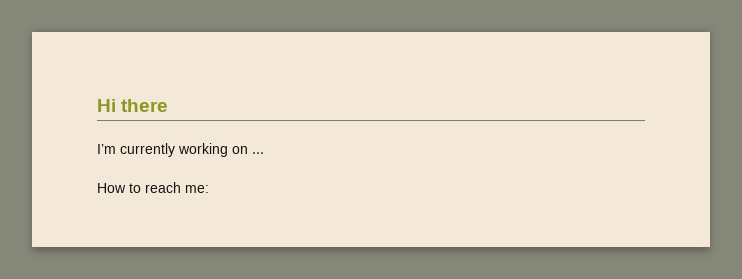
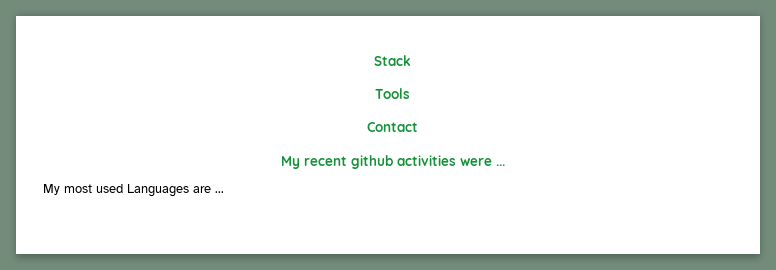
[97,99,169,112] [97,143,264,157] [97,182,209,193] Hi there // I’m currently working on ... // How to reach me: -> [374,55,411,66] [375,88,410,99] [367,122,418,132] [280,155,505,169] [43,184,224,197] Stack // Tools // Contact // My recent github activities were ... // My most used Languages are ...

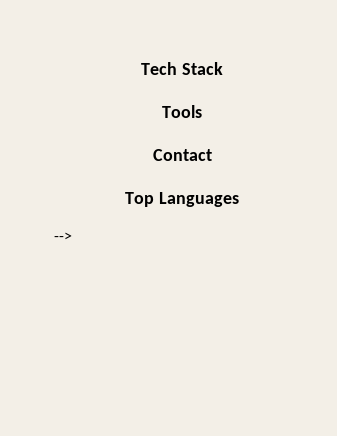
(374, 60) none -> [141,62,178,75] Tech
[280,155,505,169] [43,184,224,197] My recent github activities were ... // My most used Languages are ... -> [125,192,239,207] [54,232,72,241] Top Languages // -->

